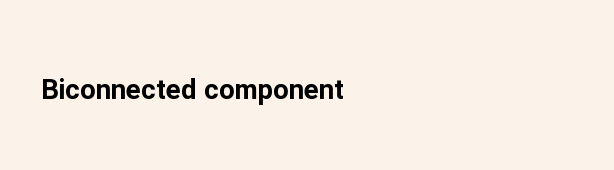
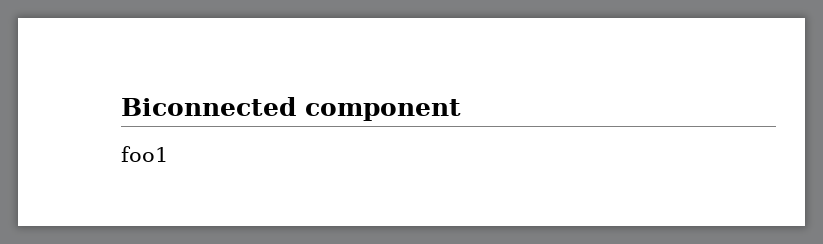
(345, 92) none -> [121,146,168,162] // foo1

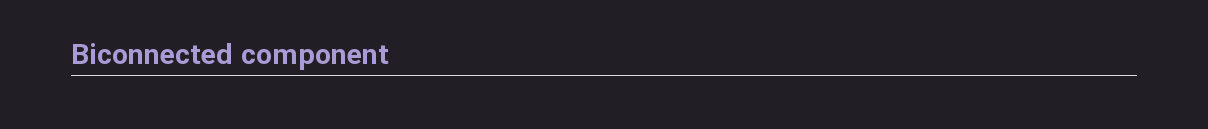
[121,146,168,162] // foo1 -> (389, 57) none

